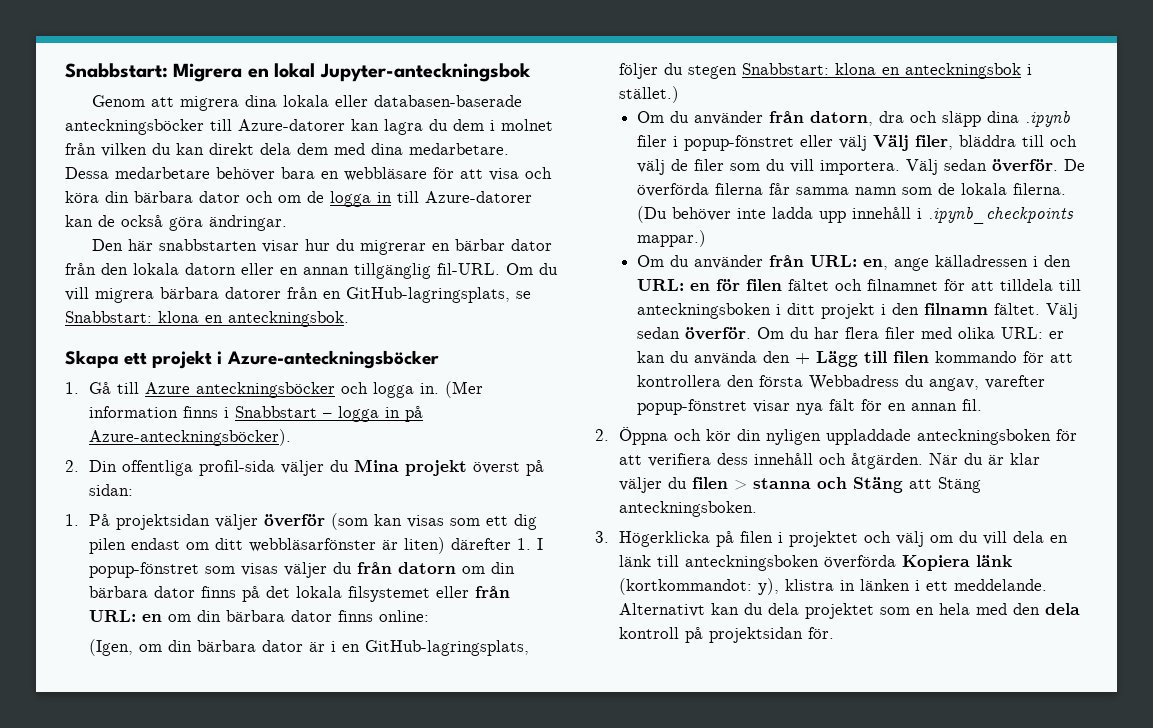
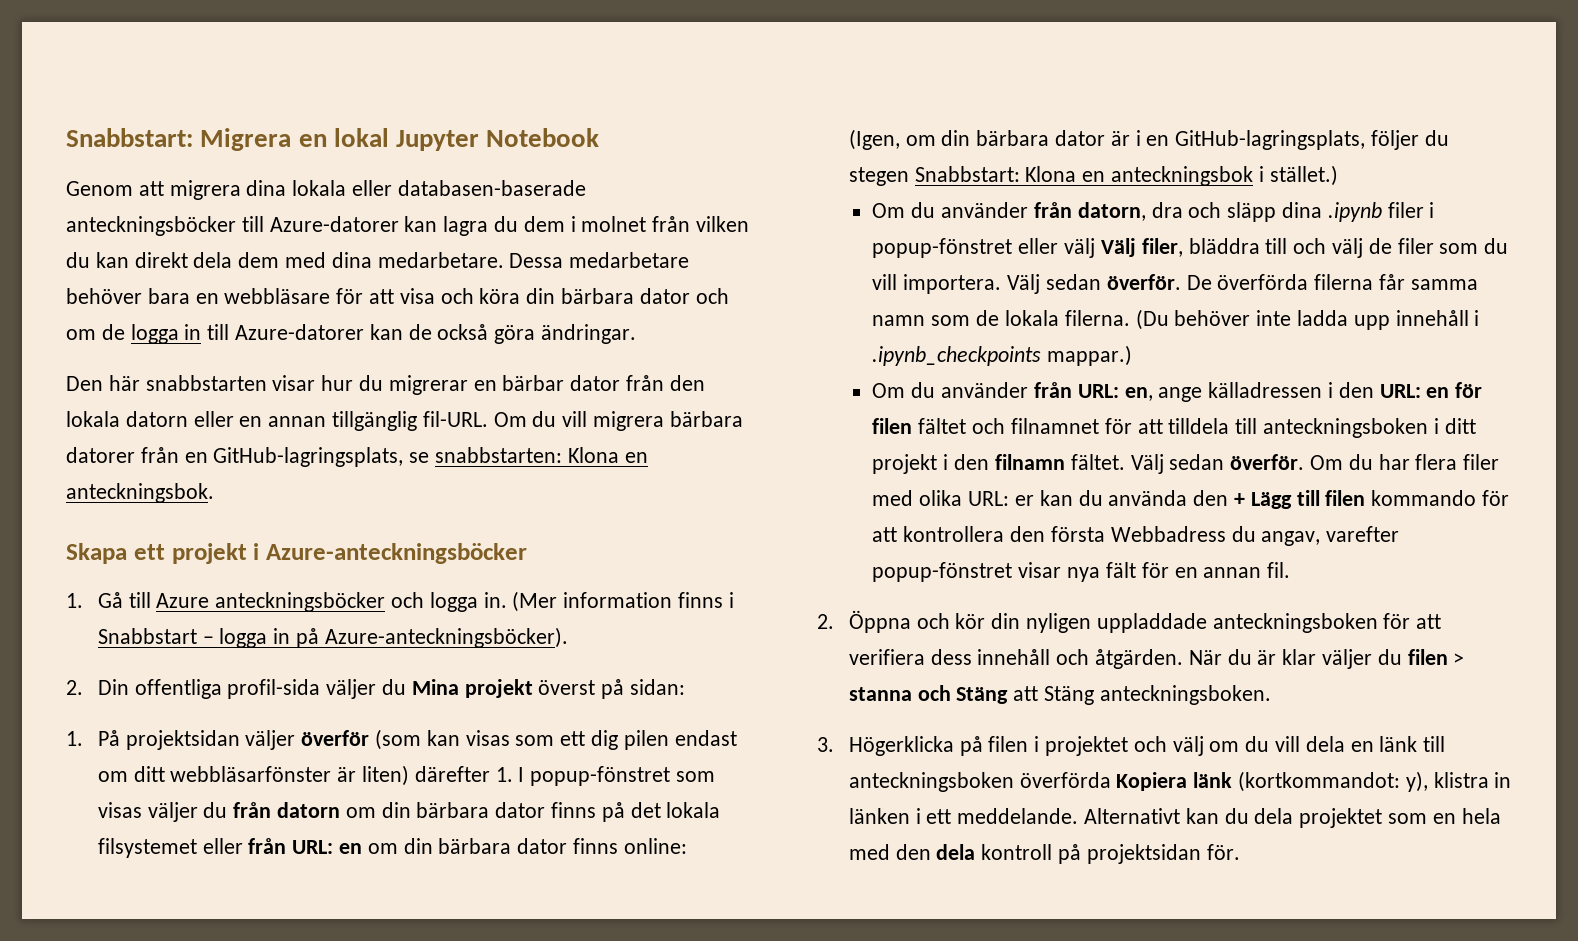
[319,63,531,82] Jupyter-anteckningsbok -> [396,128,600,151] Jupyter Notebook
[65,311,199,323] Snabbstart: klona -> [435,447,619,463] snabbstarten: Klona
[835,63,877,75] klona -> [1025,166,1077,182] Klona

